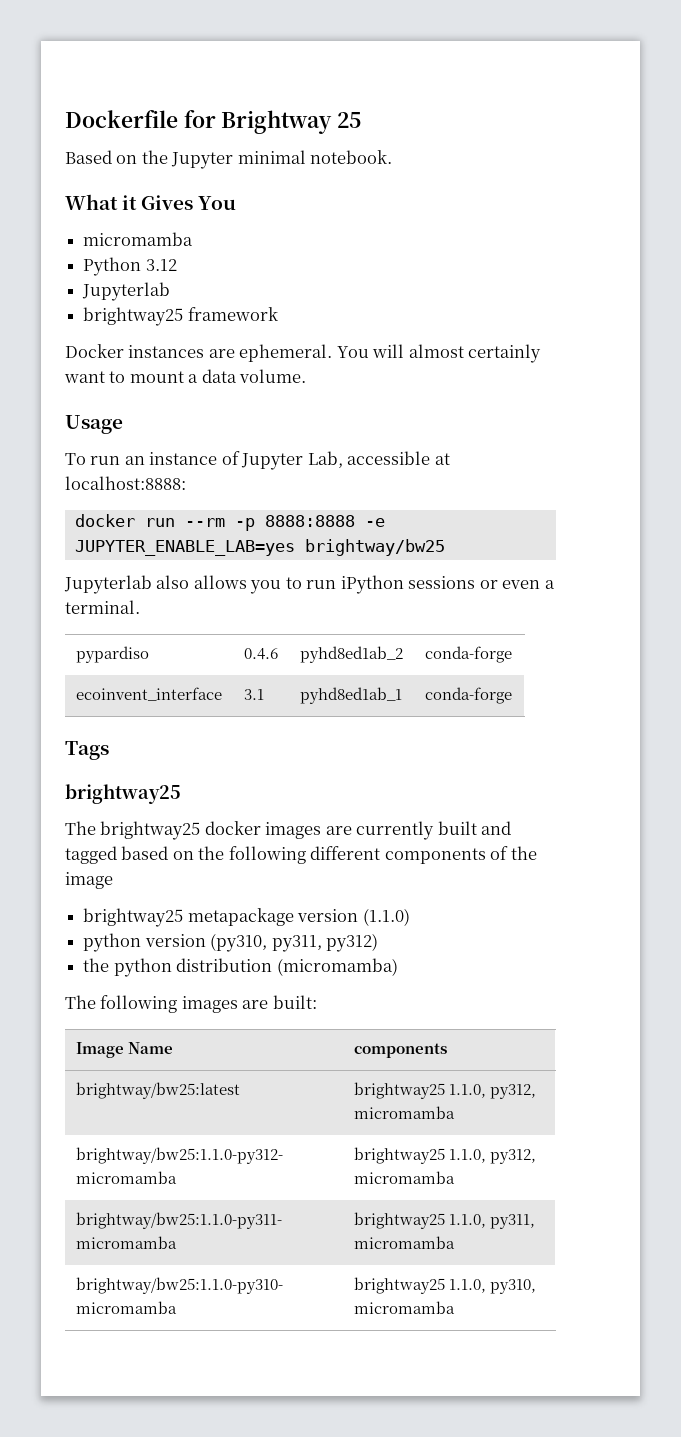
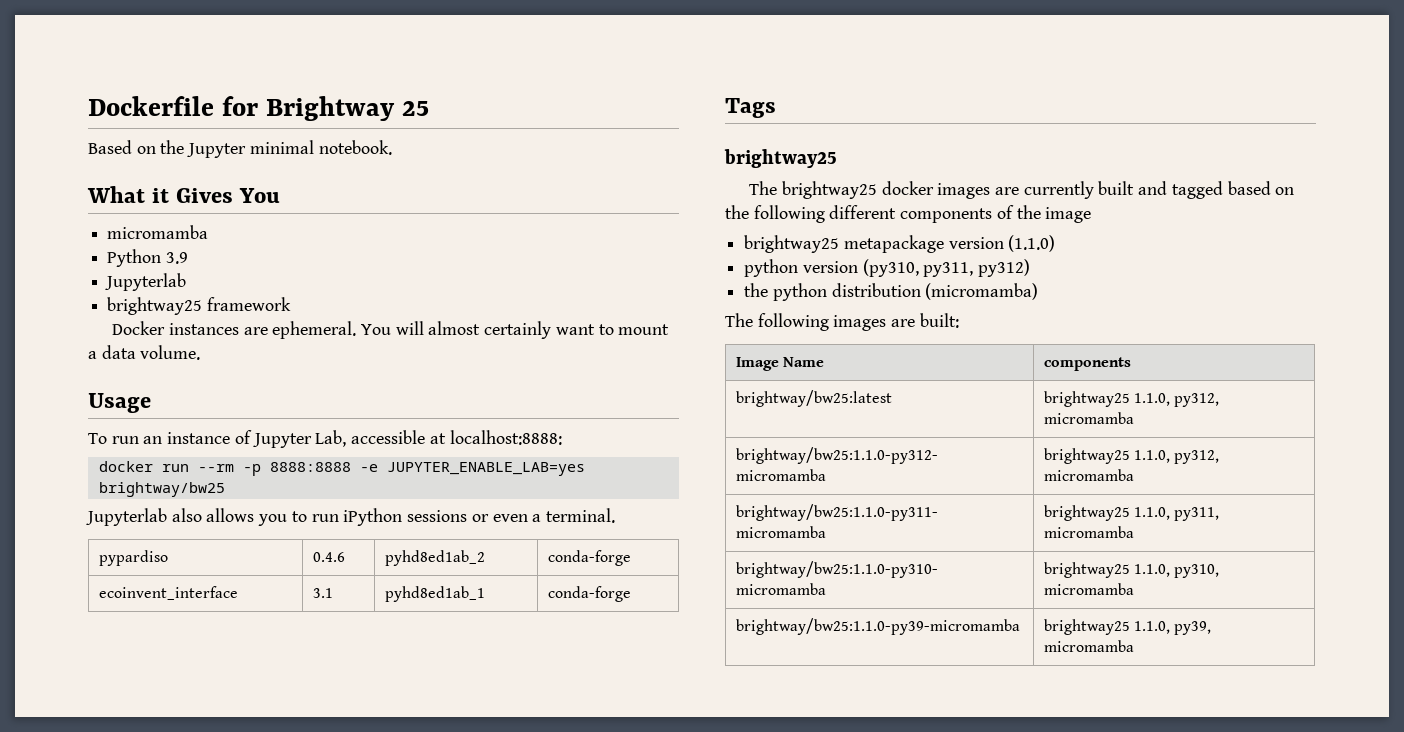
[145,259,177,271] 3.12 -> [165,252,188,264] 3.9
(455, 1307) none -> [735,618,1020,635] [1043,619,1212,635] [1043,640,1134,652] // brightway/bw25:1.1.0-py39-micromamba | brightway25 1.1.0, py39, micromamba

